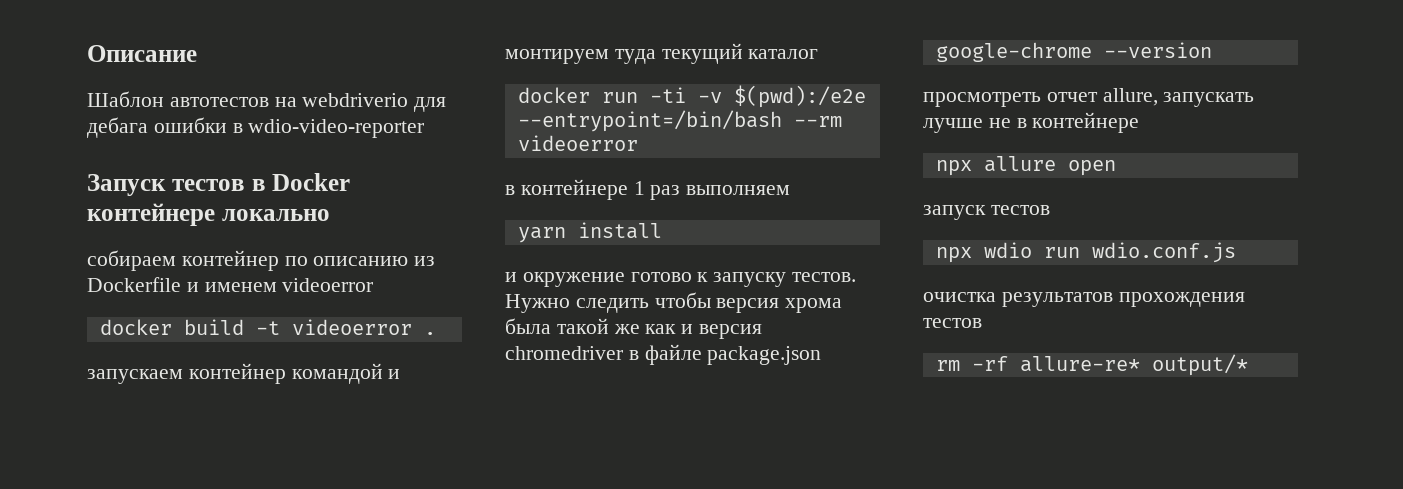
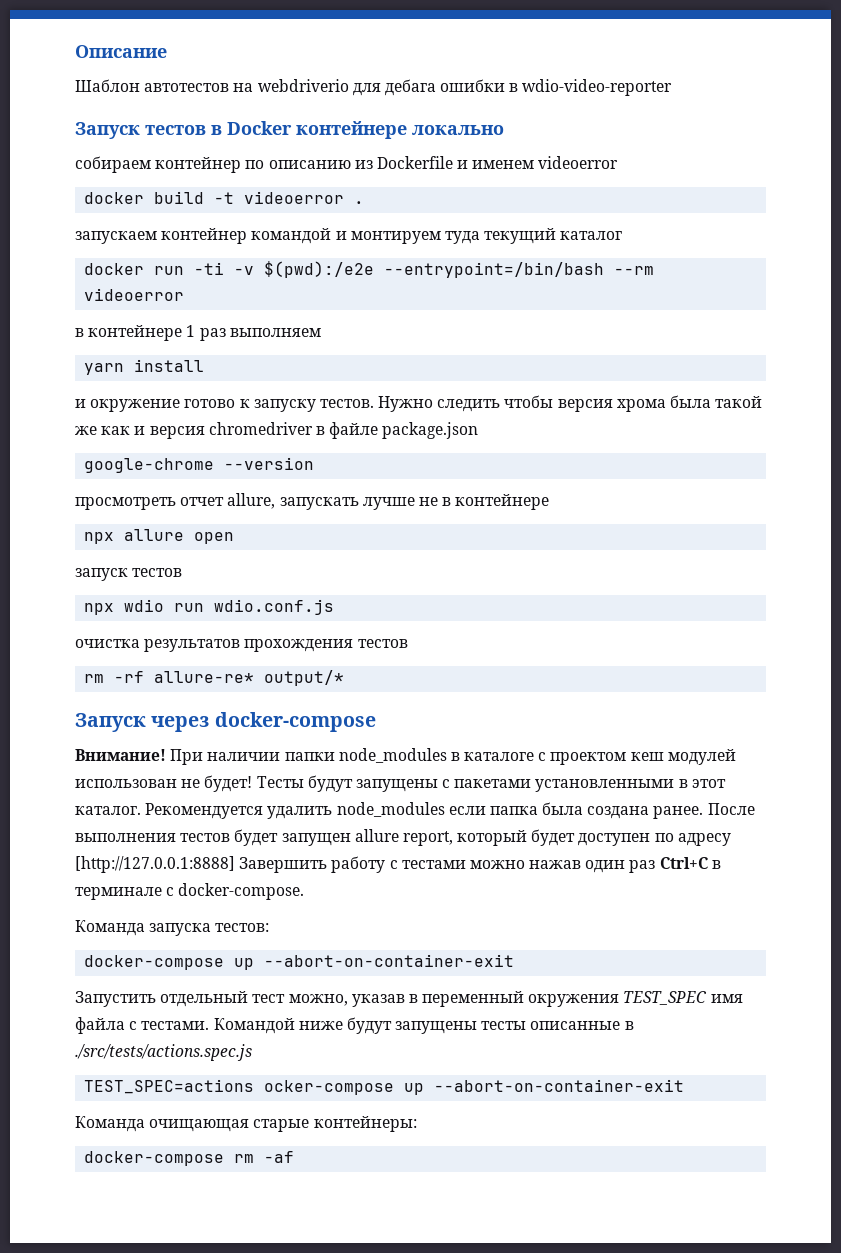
(1248, 365) none -> [75,712,376,732] [75,748,736,765] [75,775,726,792] [75,802,755,819] [75,829,731,846] [75,856,721,873] [75,883,305,900] [75,920,270,936] [84,954,515,970] [75,991,743,1007] [75,1017,634,1034] [75,1044,252,1061] [84,1079,685,1095] [75,1116,417,1132] [84,1151,295,1166] // Запуск через docker-compose // Внимание! При наличии папки node_modules в каталоге с проектом кеш модулей использован не будет! Тесты будут запущены с пакетами установленными в этот каталог. Рекомендуется удалить node_modules если папка была создана ранее. После выполнения тестов будет запущен allure report, который будет доступен по адресу [http://127.0.0.1:8888] Завершить работу с тестами можно нажав один раз Ctrl+C в терминале с docker-compose. // Команда запуска тестов: // docker-compose up --abort-on-container-exit // Запустить отдельный тест можно, указав в переменный окружения TEST_SPEC имя файла с тестами. Командой ниже будут запущены тесты описанные в ./src/tests/actions.spec.js // TEST_SPEC=actions ocker-compose up --abort-on-container-exit // Команда очищающая старые контейнеры: // docker-compose rm -af

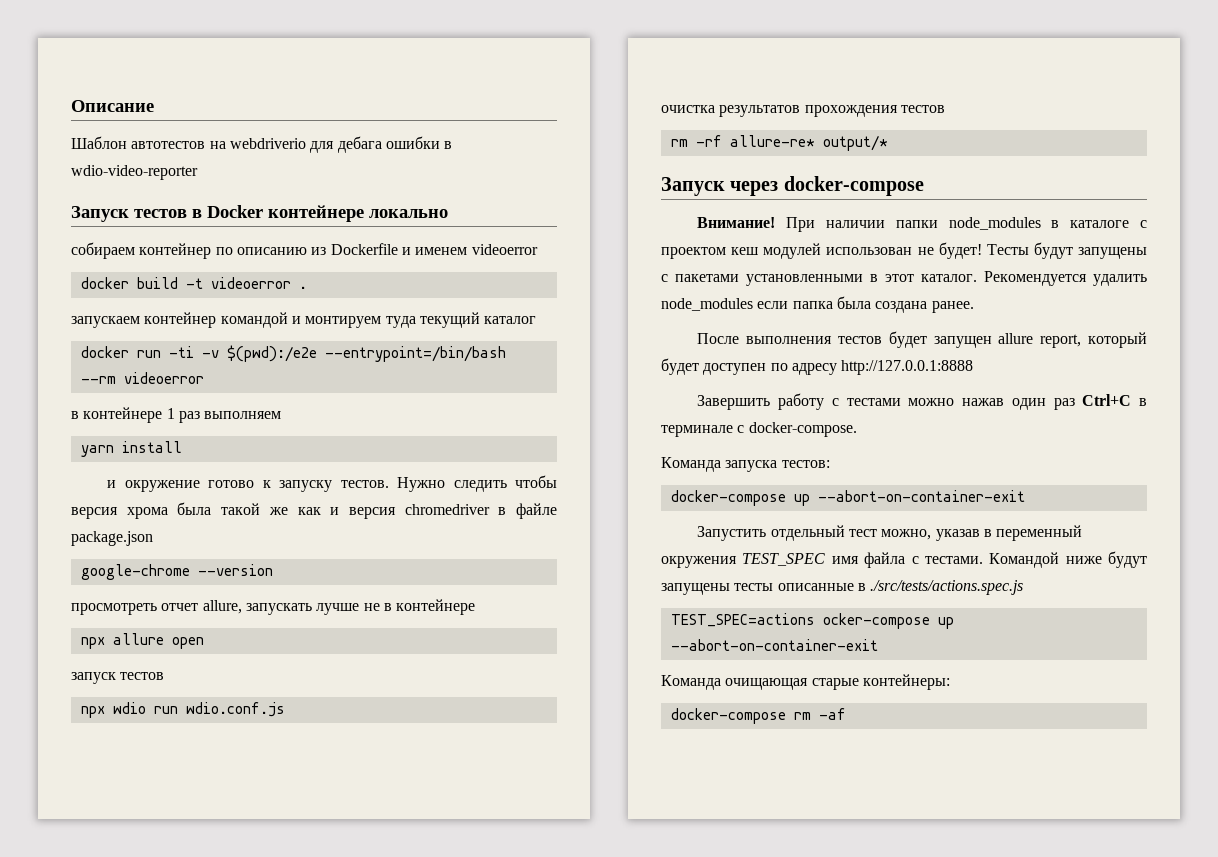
(704, 812) none -> (974, 307) //
[75,856,235,873] [http://127.0.0.1:8888] -> [841,360,974,375] http://127.0.0.1:8888 //

